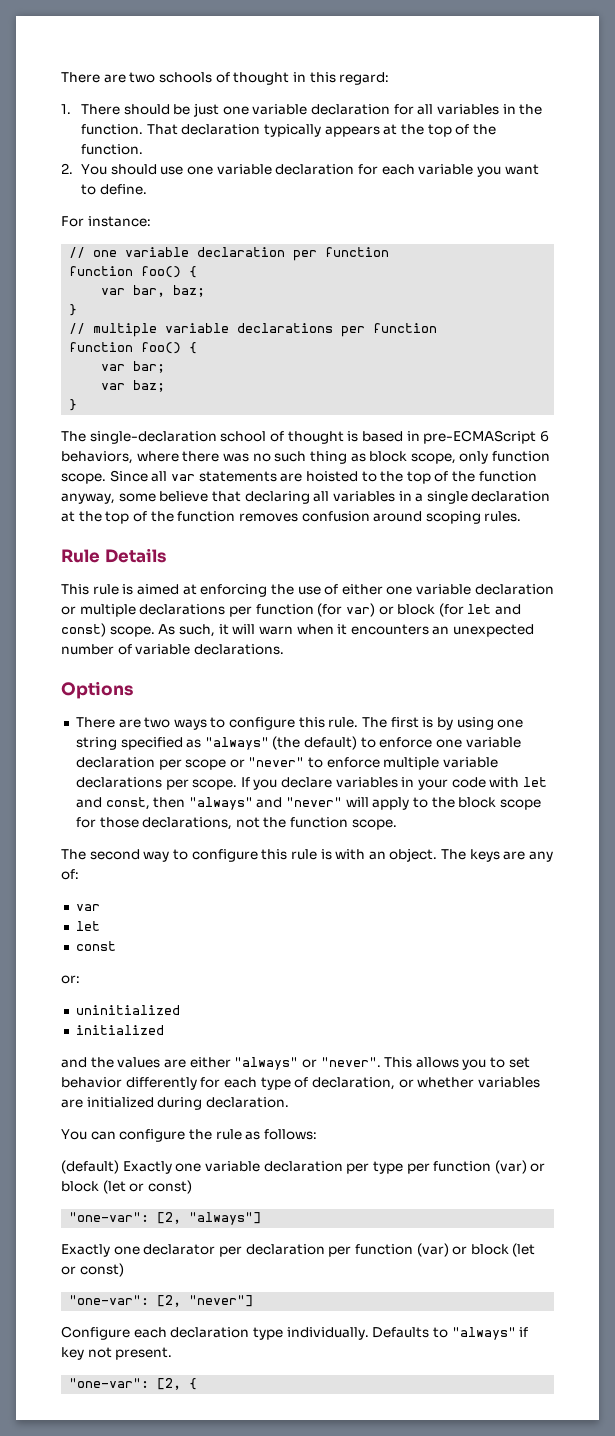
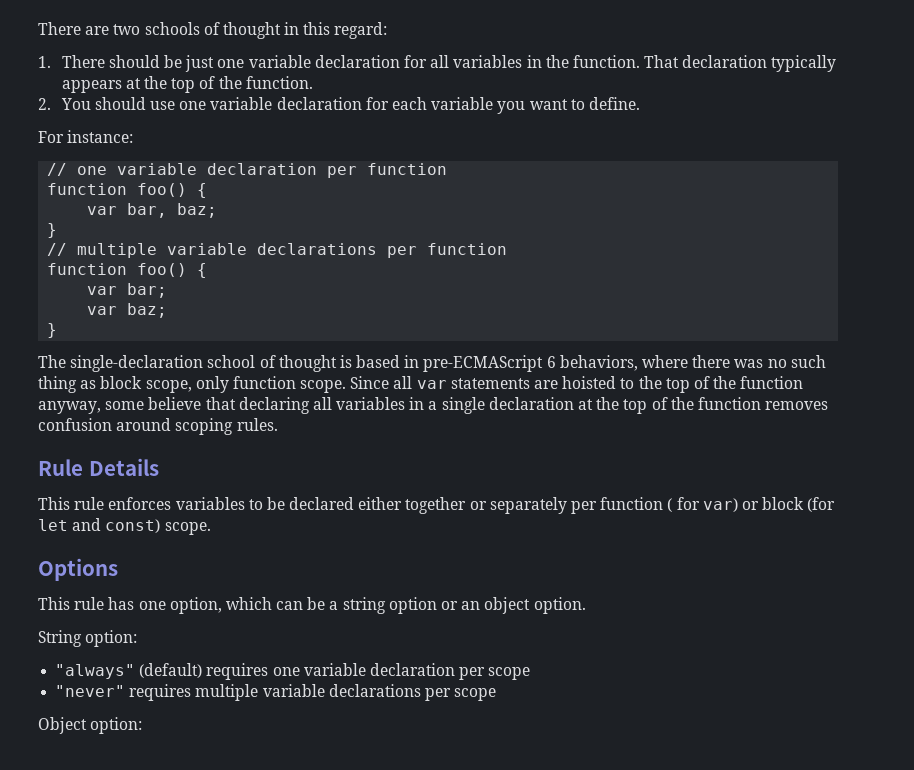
[122,584,554,597] [61,603,343,617] is aimed at enforcing the use of either one variable declaration or multiple declarations per function (for -> [108,497,700,514] enforces variables to be declared either together or separately per function ( for
[158,624,535,637] [61,644,284,655] [61,681,133,699] [75,717,524,730] [75,736,433,750] As such, it will warn when it encounters an unexpected number of variable declarations. // Options // There are two ways to configure this rule. The first is by using one string specified as "always" (the default) to enforce -> [38,558,118,581] [38,597,586,614] [38,630,138,647] [55,663,269,680] // Options // This rule has one option, which can be a string option or an object option. // String option: // "always" (default) requires
[229,757,499,770] [75,777,547,790] [75,797,541,810] [75,817,397,830] [61,848,554,862] [61,869,79,880] [75,904,100,911] [75,921,100,931] [75,941,116,951] [61,975,80,984] [75,1005,180,1015] [75,1025,164,1035] [61,1057,530,1070] [61,1077,540,1090] [61,1097,289,1110] [61,1129,317,1142] [61,1160,546,1174] [61,1180,192,1194] [69,1212,262,1225] [61,1243,536,1257] [61,1263,124,1277] [69,1295,254,1307] [61,1326,529,1340] [61,1347,173,1360] [69,1378,198,1390] or "never" to enforce multiple variable declarations per scope. If you declare variables in your code with let and const, then "always" and "never" will apply to the block scope for those declarations, not the function scope. // The second way to configure this rule is with an object. The keys are any of: // var // let // const // or: // uninitialized // initialized // and the values are either "always" or "never". This allows you to set behavior differently for each type of declaration, or whether variables are initialized during declaration. // You can configure the rule as follows: // (default) Exactly one variable declaration per type per function (var) or block (let or const) // "one-var": [2, "always"] // Exactly one declarator per declaration per function (var) or block (let or const) // "one-var": [2, "never"] // Configure each declaration type individually. Defaults to "always" if key not present. // "one-var": [2, { -> [55,684,497,701] [38,717,143,734] // "never" requires multiple variable declarations per scope // Object option:

